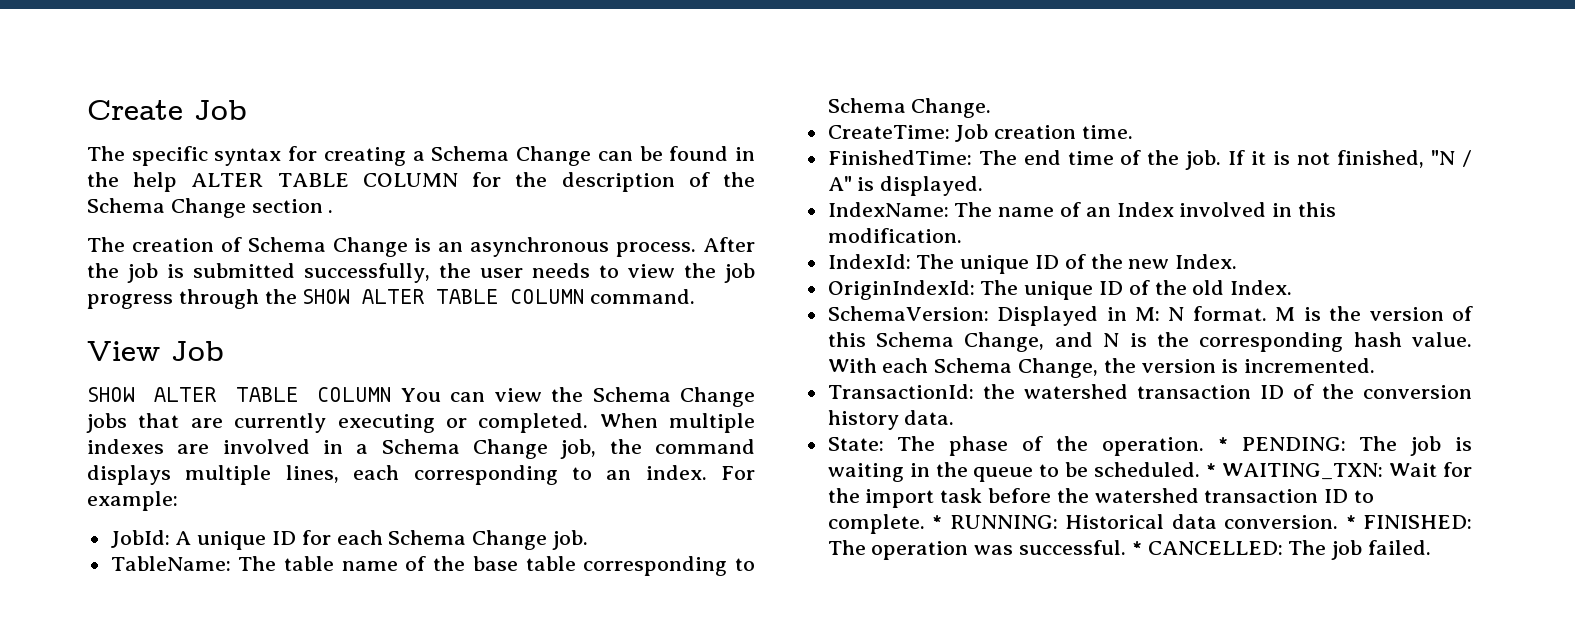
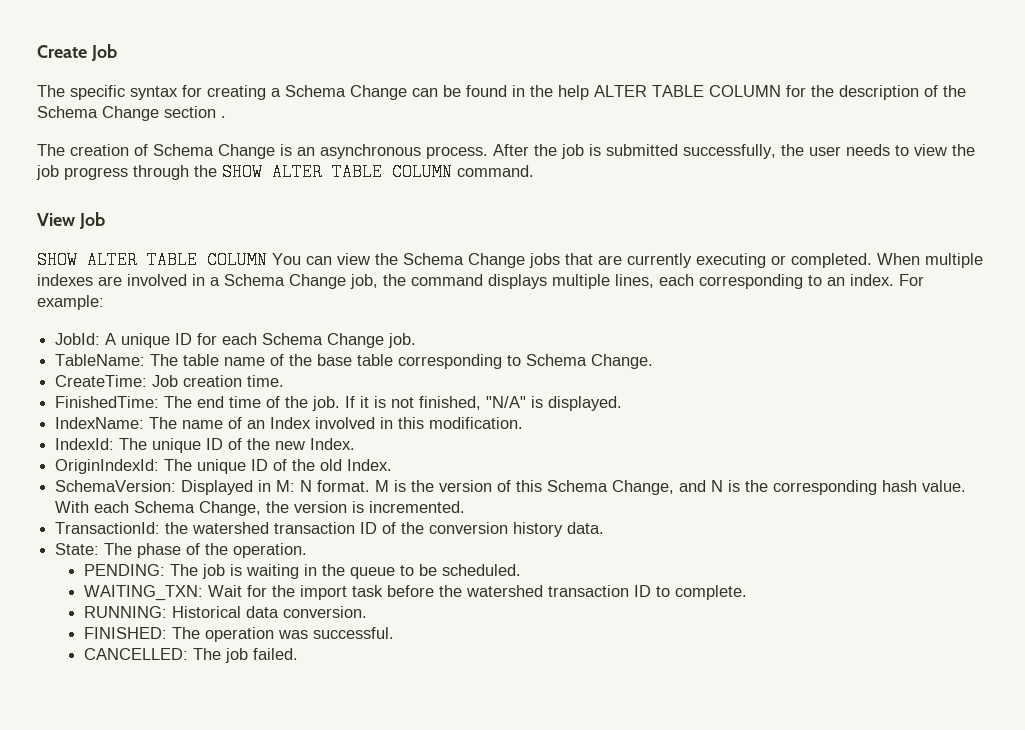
[1431,150,1472,167] [827,176,852,191] "N / A" -> [486,396,527,408] "N/A"
[1217,437,1228,451] * -> (308, 550) //
[1206,463,1217,477] * -> (521, 570) //
[932,515,943,529] * -> (747, 592) //
[1345,515,1356,529] * -> (367, 612) //
[1131,541,1142,555] * -> (394, 633) //

